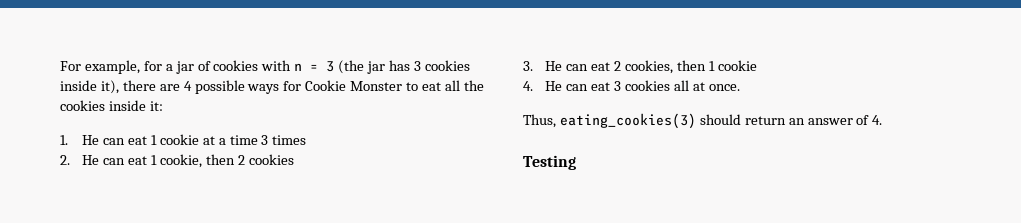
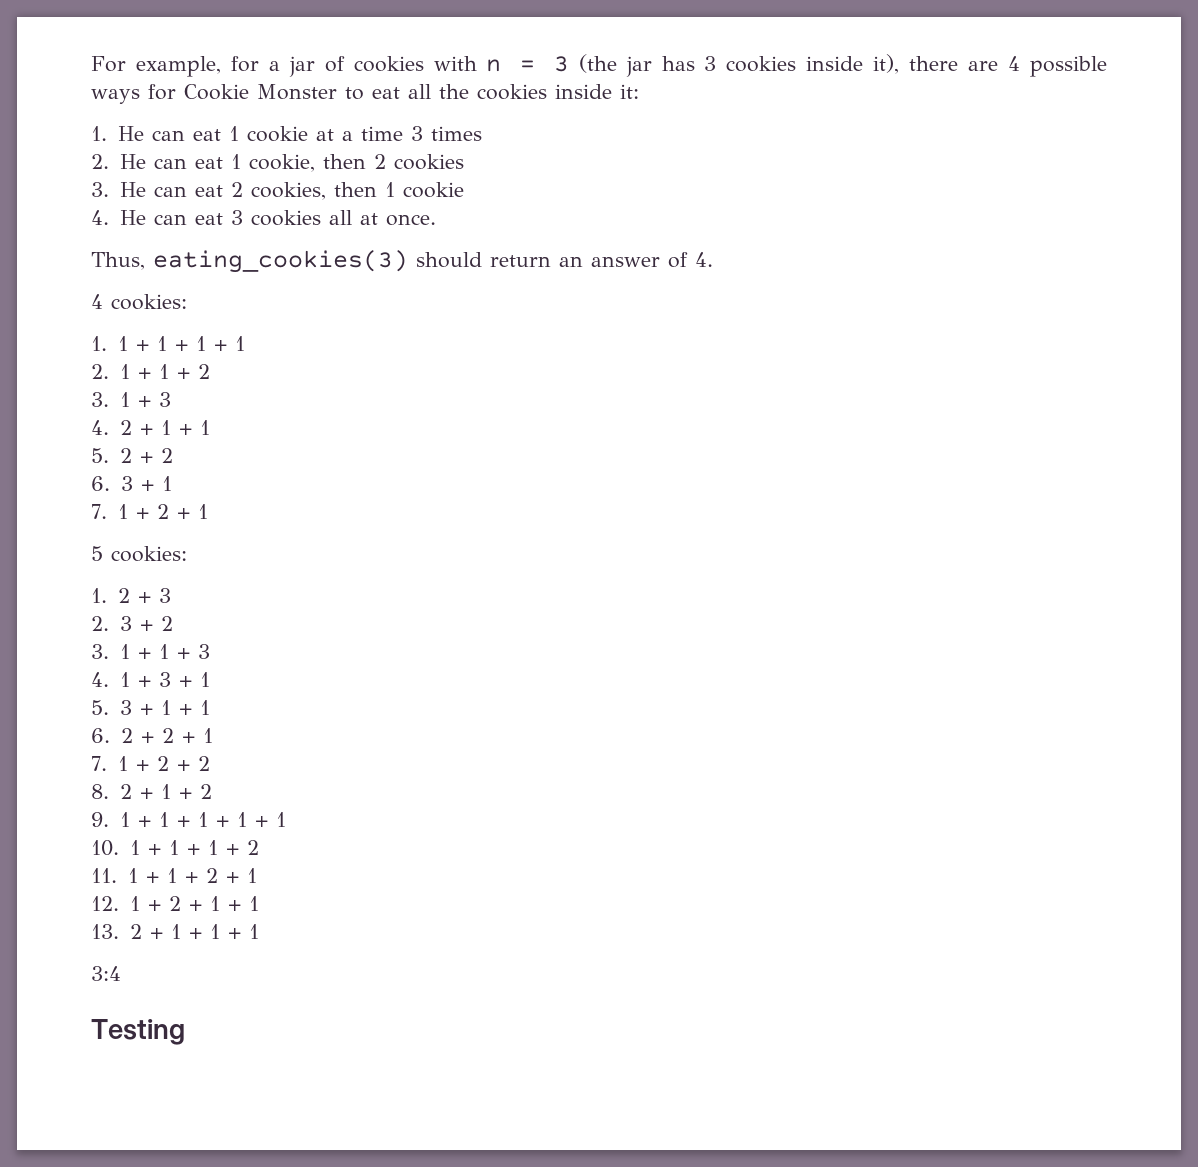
(883, 120) none -> [91,294,187,310] [91,336,245,351] [91,364,210,379] [91,392,171,407] [91,420,210,435] [91,448,173,463] [91,476,172,491] [91,504,208,519] [91,546,187,562] [91,588,171,603] [91,616,173,631] [91,644,210,659] [91,672,210,687] [91,700,210,715] [91,728,213,743] [91,756,210,771] [91,784,212,799] [91,812,286,827] [91,840,259,856] [91,868,257,883] [91,896,259,911] [91,924,259,939] [91,966,121,981] // 4 cookies: // 1. 1 + 1 + 1 + 1 // 2. 1 + 1 + 2 // 3. 1 + 3 // 4. 2 + 1 + 1 // 5. 2 + 2 // 6. 3 + 1 // 7. 1 + 2 + 1 // 5 cookies: // 1. 2 + 3 // 2. 3 + 2 // 3. 1 + 1 + 3 // 4. 1 + 3 + 1 // 5. 3 + 1 + 1 // 6. 2 + 2 + 1 // 7. 1 + 2 + 2 // 8. 2 + 1 + 2 // 9. 1 + 1 + 1 + 1 + 1 // 10. 1 + 1 + 1 + 2 // 11. 1 + 1 + 2 + 1 // 12. 1 + 2 + 1 + 1 // 13. 2 + 1 + 1 + 1 // 3:4

